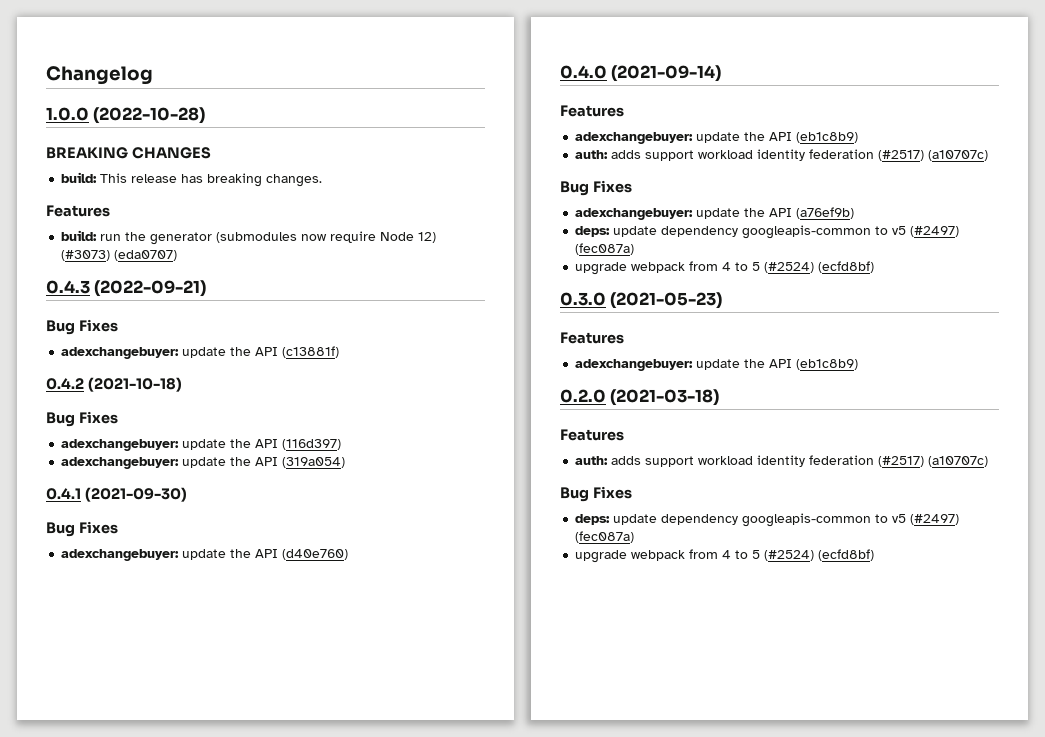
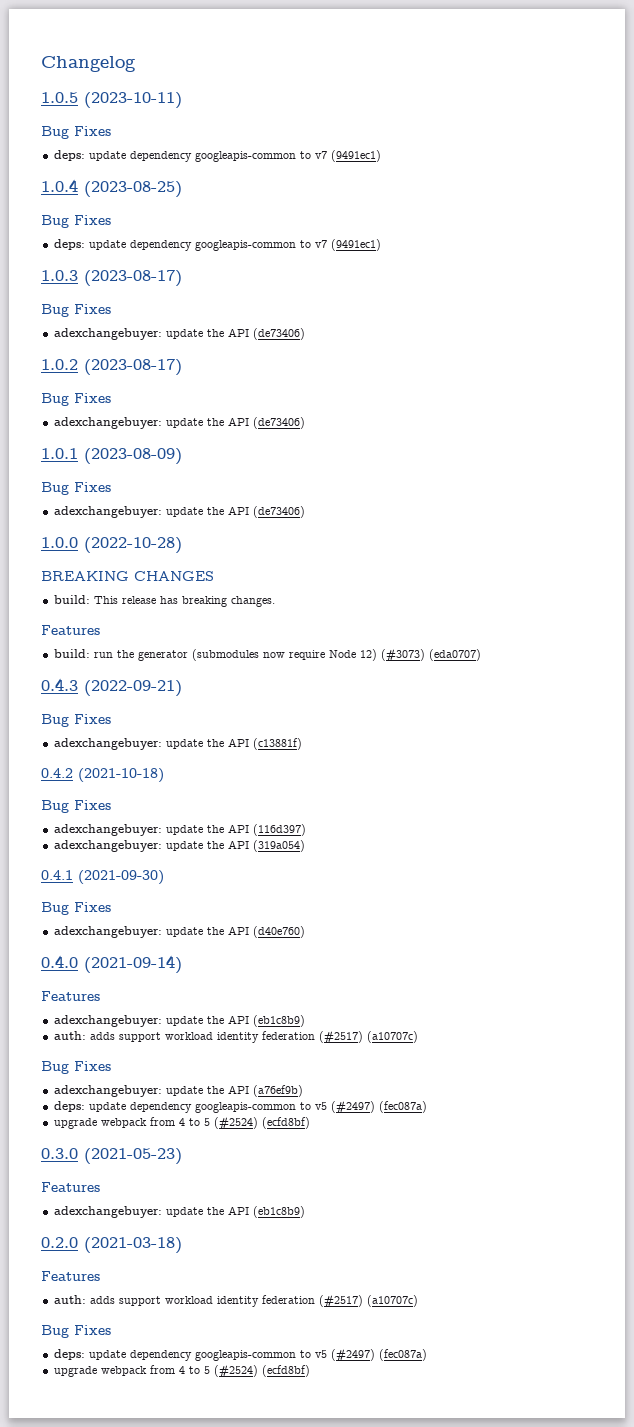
(153, 75) none -> [41,92,182,109] [41,126,111,139] [53,150,381,162] [41,179,182,198] [41,215,111,228] [53,239,381,251] [41,270,182,287] [41,304,111,317] [53,328,305,340] [41,359,182,376] [41,393,111,406] [53,417,305,429] [41,448,182,465] [41,482,111,495] [53,506,305,518] // 1.0.5 (2023-10-11) // Bug Fixes // deps: update dependency googleapis-common to v7 (9491ec1) // 1.0.4 (2023-08-25) // Bug Fixes // deps: update dependency googleapis-common to v7 (9491ec1) // 1.0.3 (2023-08-17) // Bug Fixes // adexchangebuyer: update the API (de73406) // 1.0.2 (2023-08-17) // Bug Fixes // adexchangebuyer: update the API (de73406) // 1.0.1 (2023-08-09) // Bug Fixes // adexchangebuyer: update the API (de73406)

